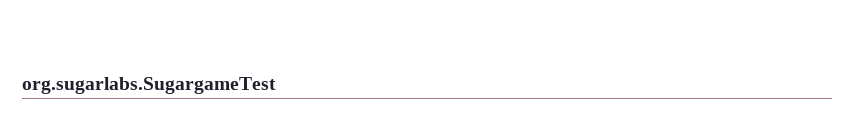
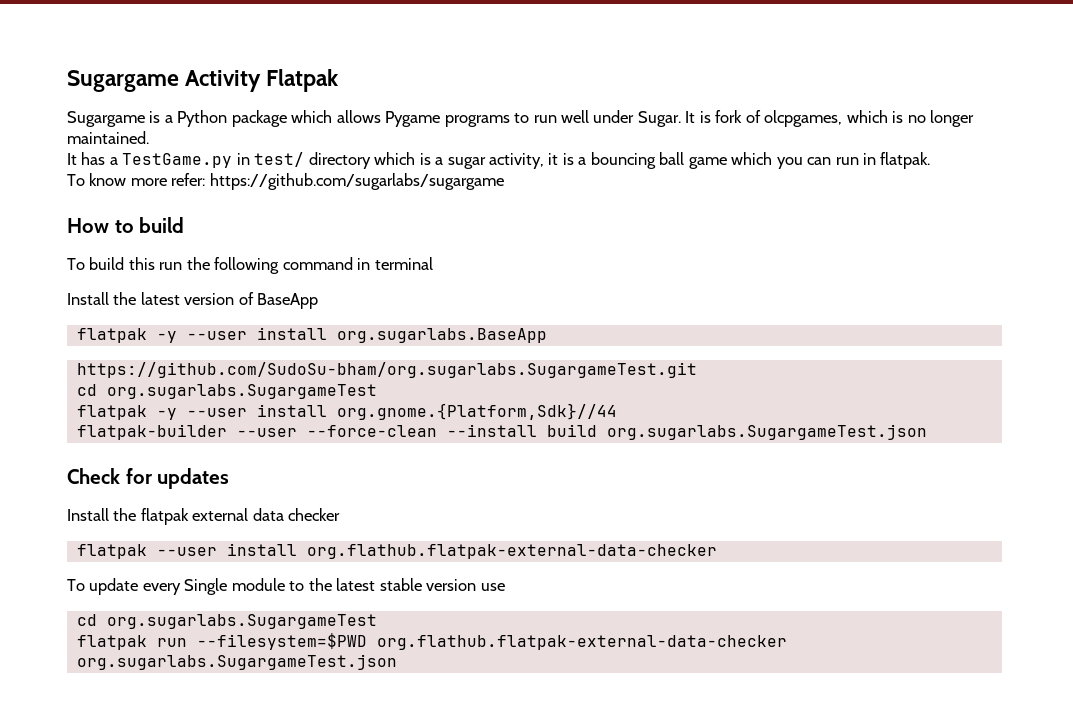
[22,77,276,94] org.sugarlabs.SugargameTest -> [67,69,340,92] [67,110,975,127] [67,131,149,144] [67,152,931,169] [67,173,504,190] [67,217,185,233] [67,257,433,274] [67,292,319,309] [76,327,547,343] [76,362,697,378] [76,384,377,399] [76,403,617,420] [76,424,927,440] [67,468,230,489] [67,508,341,525] [76,543,717,559] [67,578,505,595] [76,614,377,629] [76,633,787,650] [76,654,397,670] Sugargame Activity Flatpak // Sugargame is a Python package which allows Pygame programs to run well under Sugar. It is fork of olcpgames, which is no longer maintained. // It has a TestGame.py in test/ directory which is a sugar activity, it is a bouncing ball game which you can run in flatpak. // To know more refer: https://github.com/sugarlabs/sugargame // How to build // To build this run the following command in terminal // Install the latest version of BaseApp // flatpak -y --user install org.sugarlabs.BaseApp // https://github.com/SudoSu-bham/org.sugarlabs.SugargameTest.git // cd org.sugarlabs.SugargameTest // flatpak -y --user install org.gnome.{Platform,Sdk}//44 // flatpak-builder --user --force-clean --install build org.sugarlabs.SugargameTest.json // Check for updates // Install the flatpak external data checker // flatpak --user install org.flathub.flatpak-external-data-checker // To update every Single module to the latest stable version use // cd org.sugarlabs.SugargameTest // flatpak run --filesystem=$PWD org.flathub.flatpak-external-data-checker org.sugarlabs.SugargameTest.json

